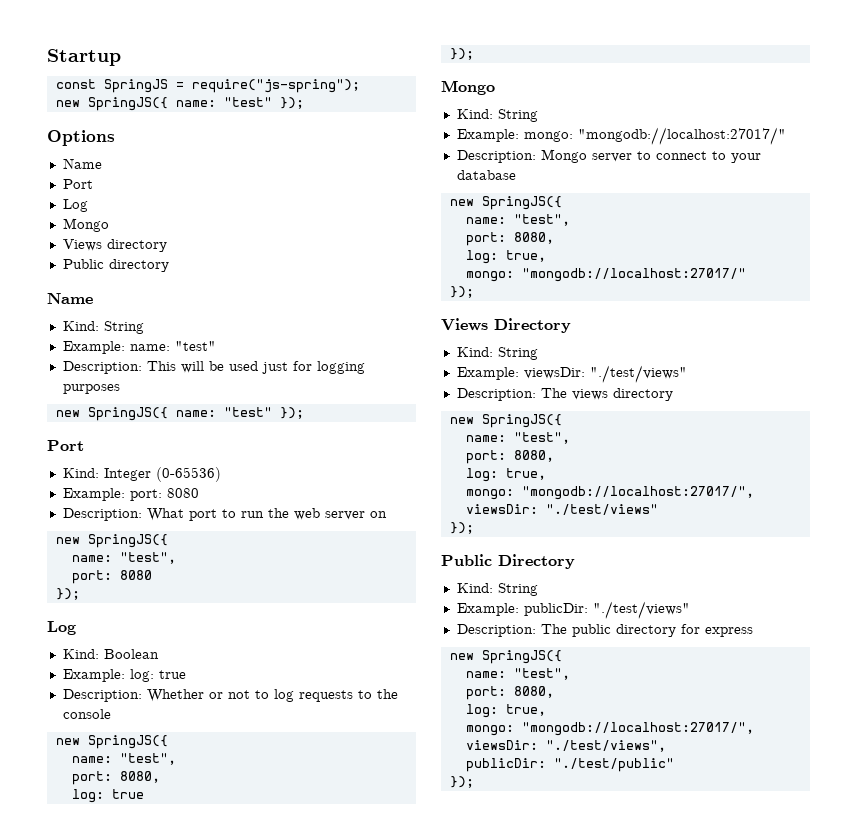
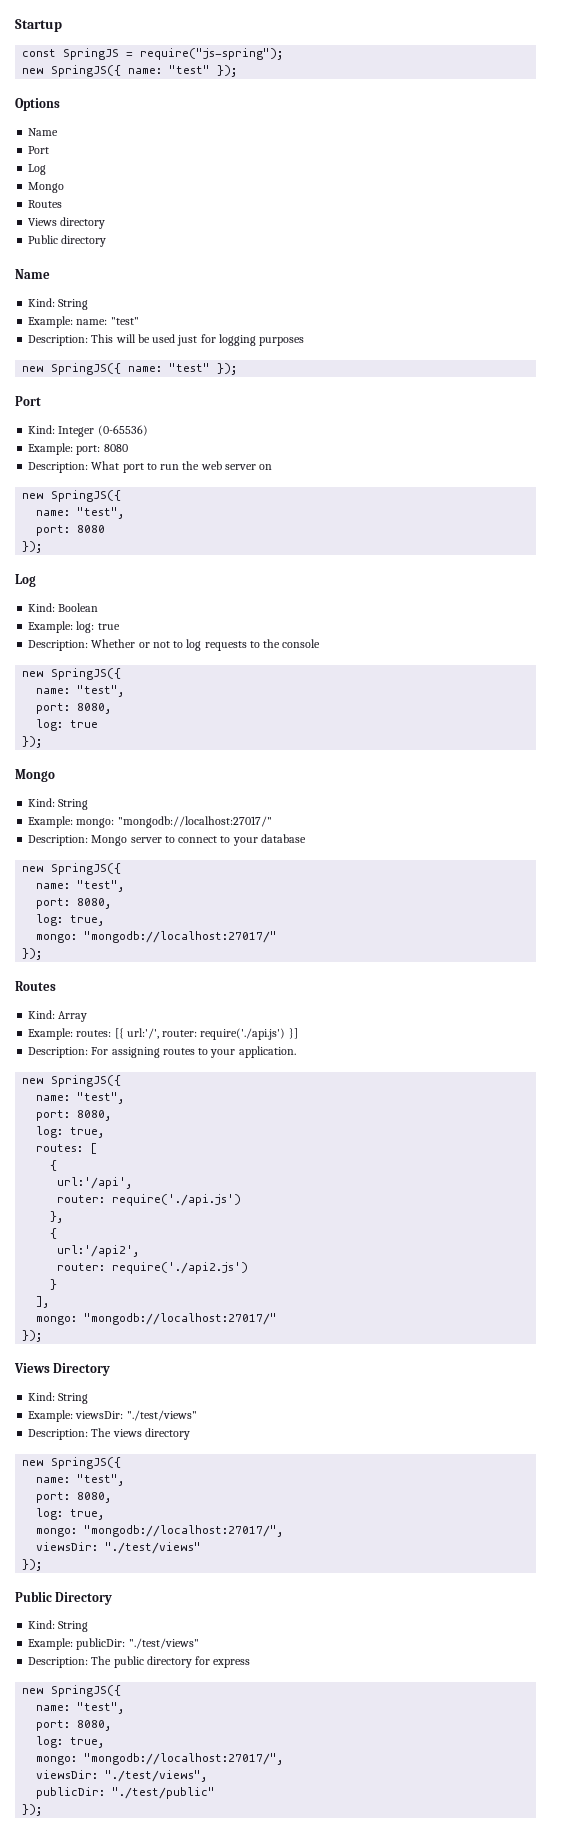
(109, 225) none -> [28,200,63,208] // Routes
(474, 292) none -> [15,981,56,991] [28,1010,88,1022] [28,1028,298,1040] [28,1046,296,1058] [22,1075,122,1087] [36,1092,125,1104] [36,1110,112,1121] [36,1126,105,1138] [36,1143,98,1154] [50,1160,58,1171] [57,1177,133,1189] [57,1194,242,1206] [50,1211,64,1223] [50,1228,58,1239] [57,1245,140,1257] [57,1262,249,1274] [50,1279,58,1290] [36,1296,50,1308] [36,1313,278,1325] [22,1330,43,1342] // Routes // Kind: Array // Example: routes: [{ url:'/', router: require('./api.js') }] // Description: For assigning routes to your application. // new SpringJS({ // name: "test", // port: 8080, // log: true, // routes: [ // { // url:'/api', // router: require('./api.js') // }, // { // url:'/api2', // router: require('./api2.js') // } // ], // mongo: "mongodb://localhost:27017/" // });

